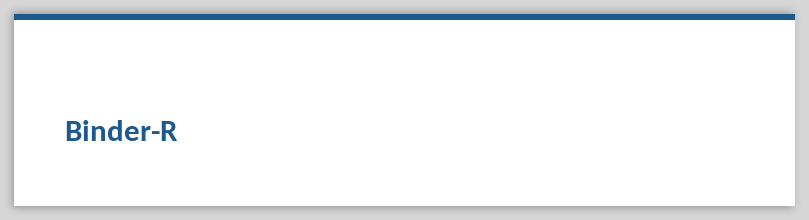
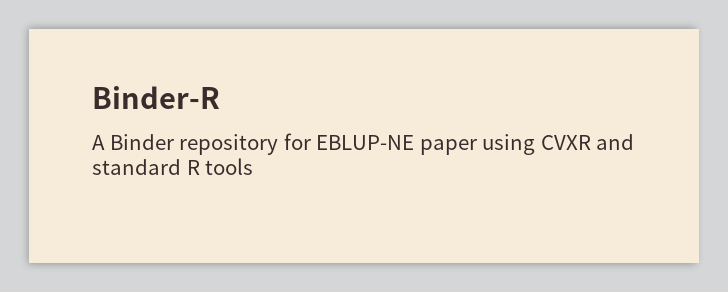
(178, 130) none -> [92,133,635,155] [92,158,254,175] // A Binder repository for EBLUP-NE paper using CVXR and standard R tools

